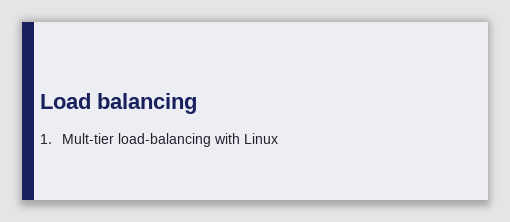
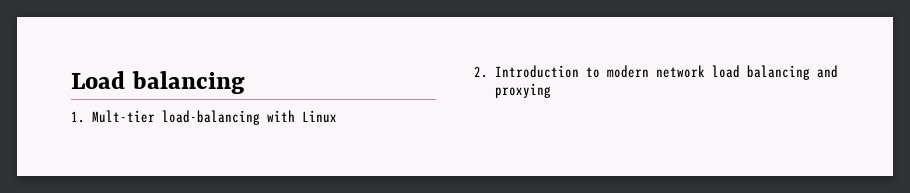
(278, 138) none -> [474,65,839,80] [495,83,552,98] // 2. Introduction to modern network load balancing and proxying

